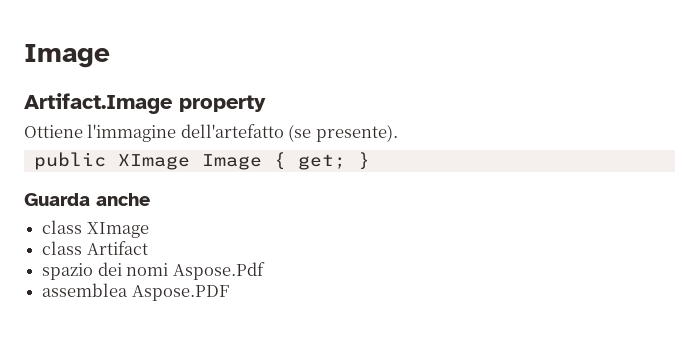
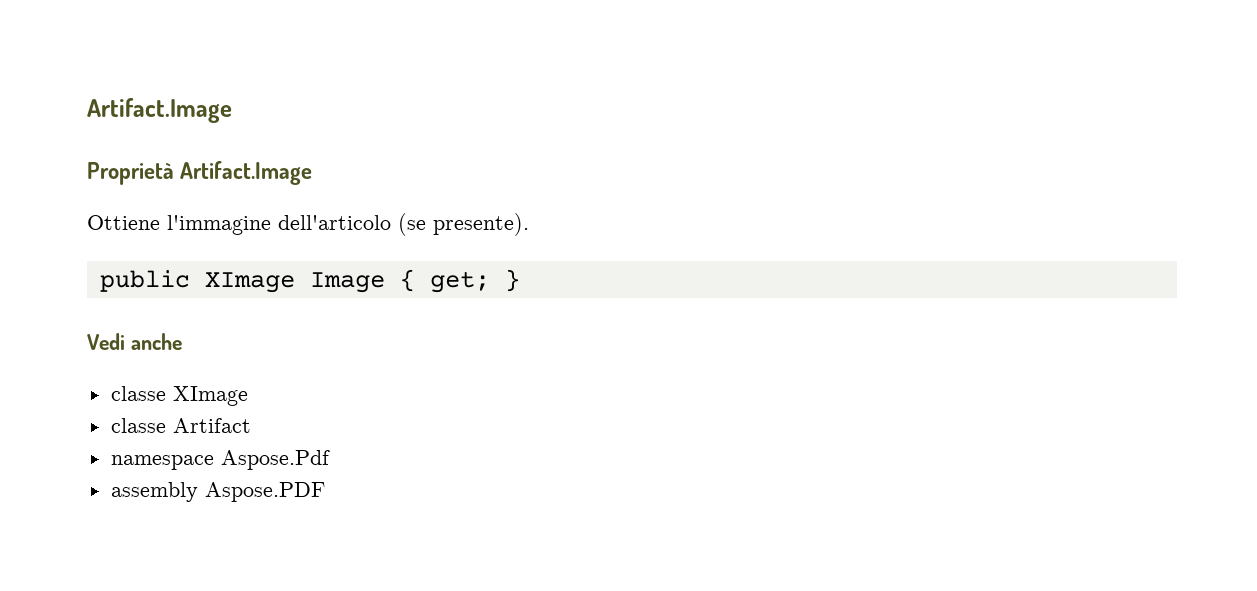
[24,44,110,68] [24,93,266,114] Image // Artifact.Image property -> [87,98,232,123] [87,161,313,185] Artifact.Image // Proprietà Artifact.Image
[180,124,284,138] dell'artefatto -> [278,215,391,230] dell'articolo
[24,193,90,206] Guarda -> [87,333,125,350] Vedi
[42,220,83,234] class -> [110,386,166,401] classe
[42,241,83,255] class -> [110,418,166,433] classe
[42,262,169,280] spazio dei nomi -> [110,455,214,470] namespace
[42,283,129,297] assemblea -> [110,482,198,502] assembly

